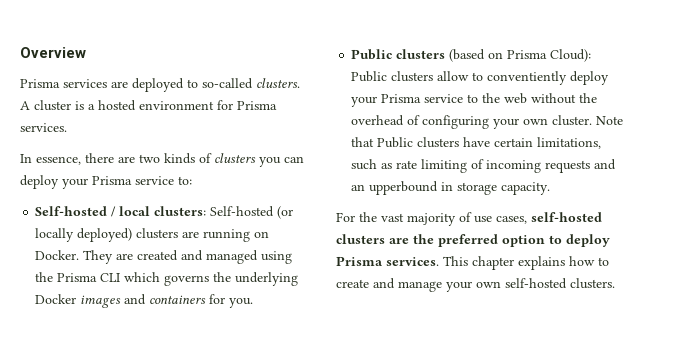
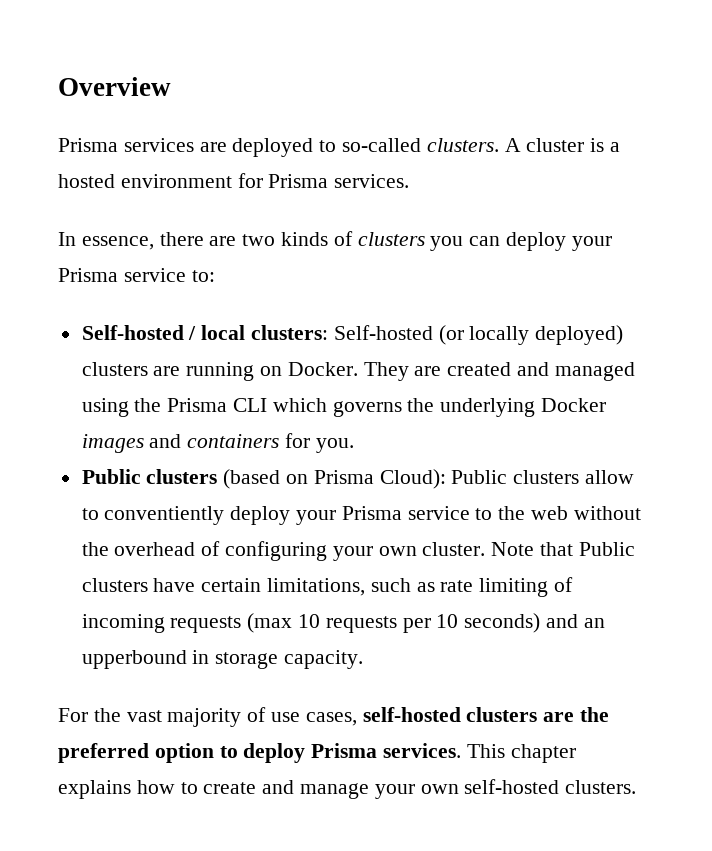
(591, 166) none -> [247,613,541,633] (max 10 requests per 10 seconds)

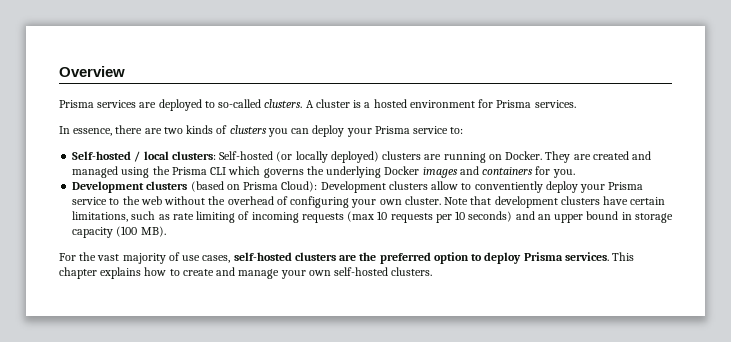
[81,469,141,484] Public -> [72,181,145,193] Development
[451,470,508,484] Public -> [320,181,386,193] Development
[578,542,635,556] Public -> [494,196,558,208] development
[81,650,364,669] upperbound in storage capacity. -> [554,211,673,223] [72,226,166,238] upper bound in storage capacity (100 MB).

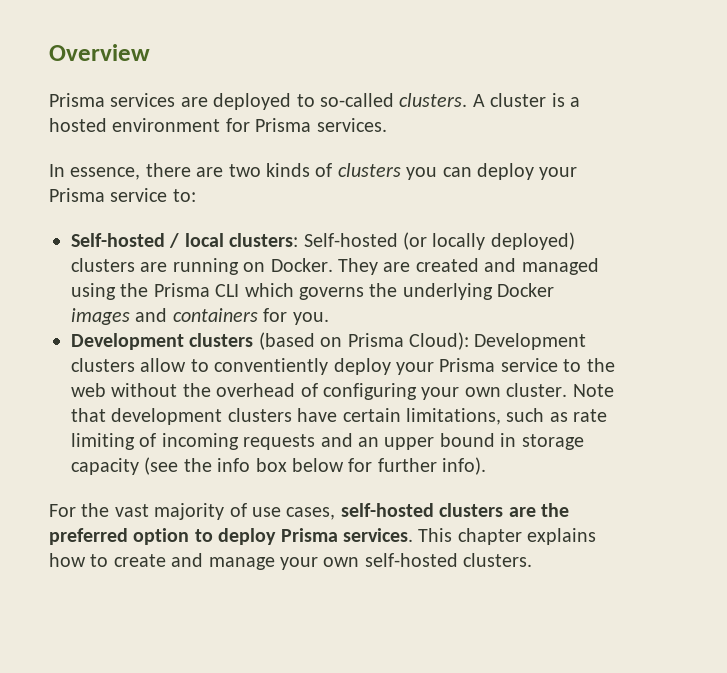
[347,211,513,223] (max 10 requests per 10 seconds) -> (316, 442) none
[116,226,166,237] (100 MB). -> [144,457,487,475] (see the info box below for further info).

